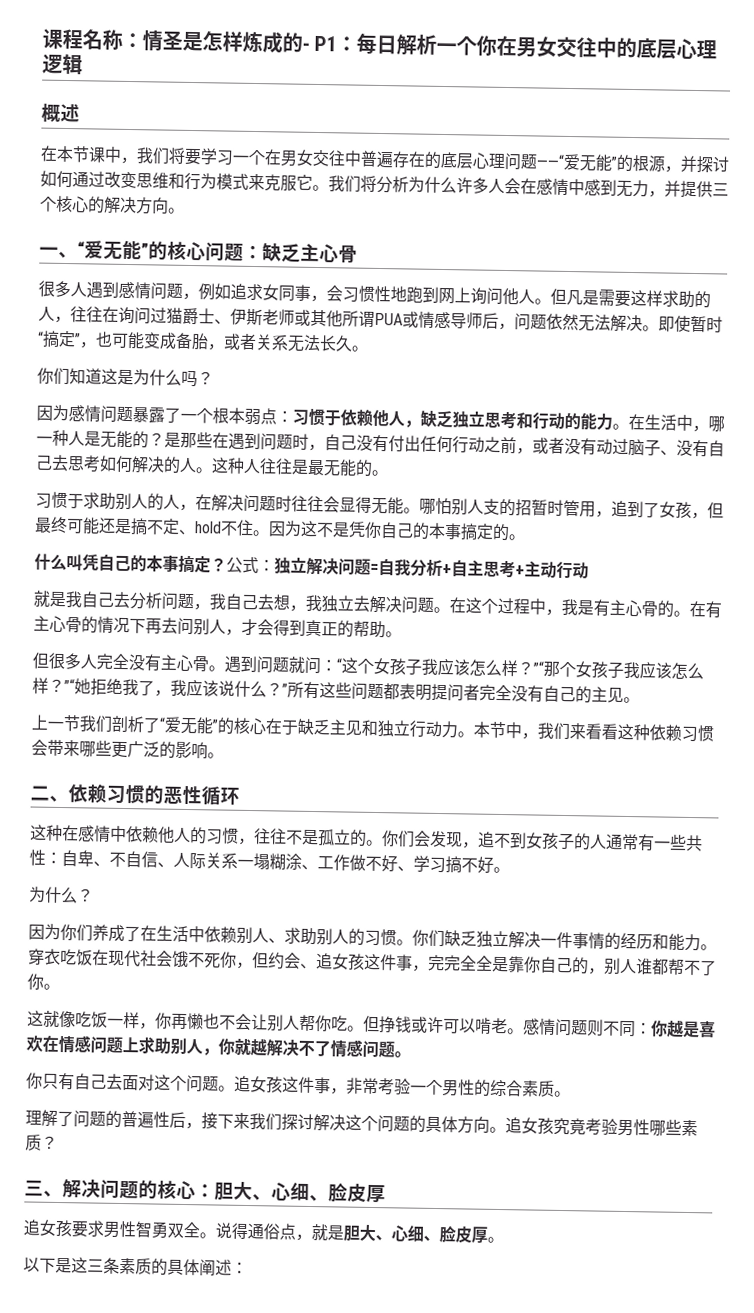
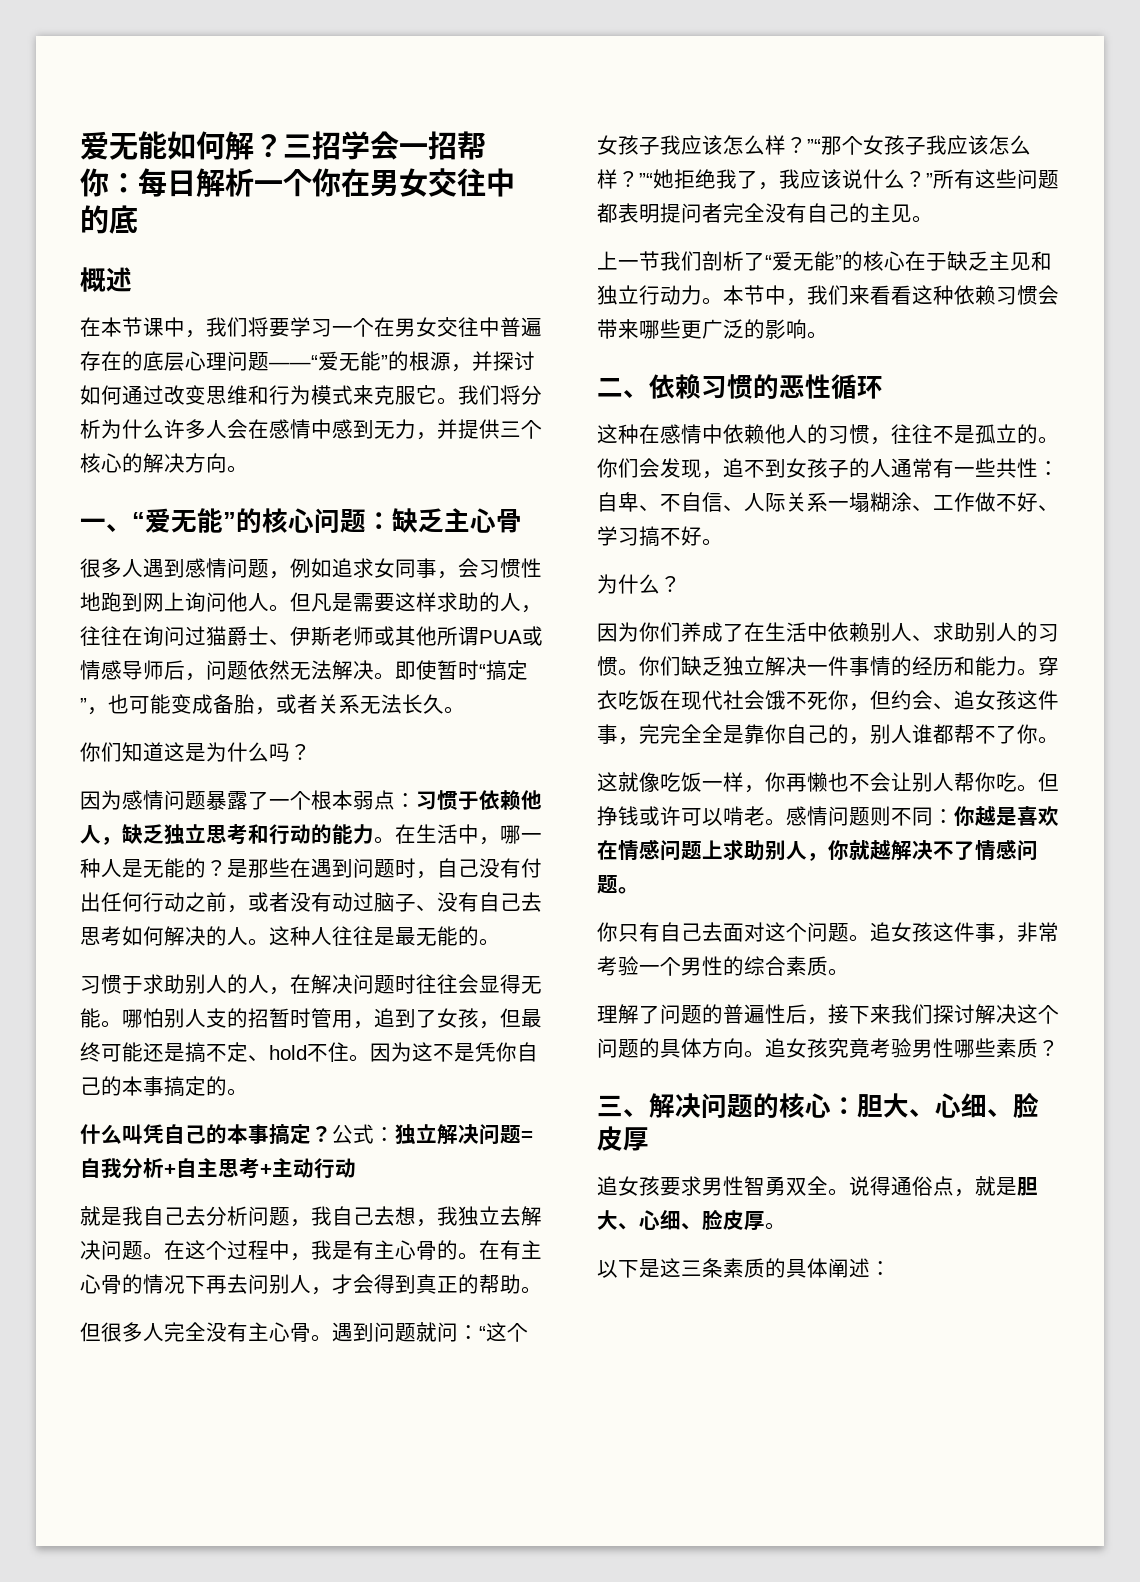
[42,28,338,54] 课程名称：情圣是怎样炼成的- P1 -> [80,131,486,160] [80,168,109,197] 爱无能如何解？三招学会一招帮你
[656,38,718,60] [42,53,83,75] 层心理逻辑 -> (138, 219) none

